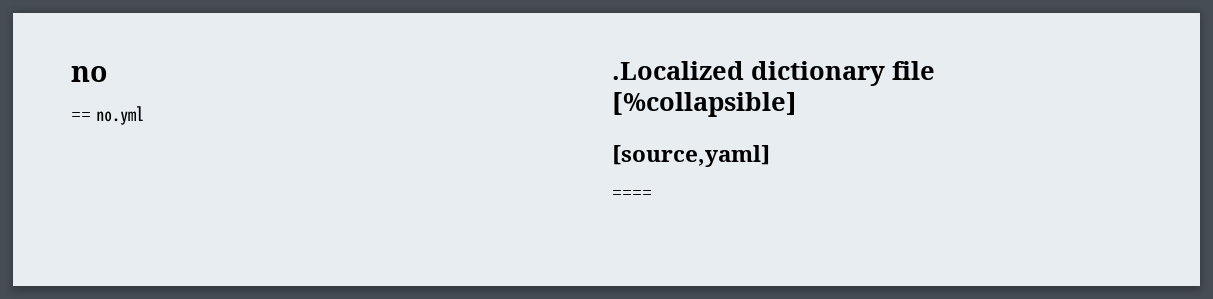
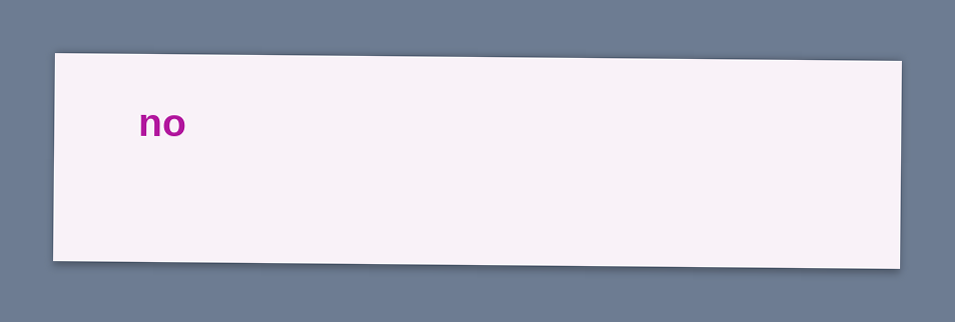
[71,106,144,125] [612,61,935,86] [612,92,797,117] [612,145,770,167] [612,190,652,199] // == no.yml // .Localized dictionary file [%collapsible] // [source,yaml] // ==== -> (187, 125) none

